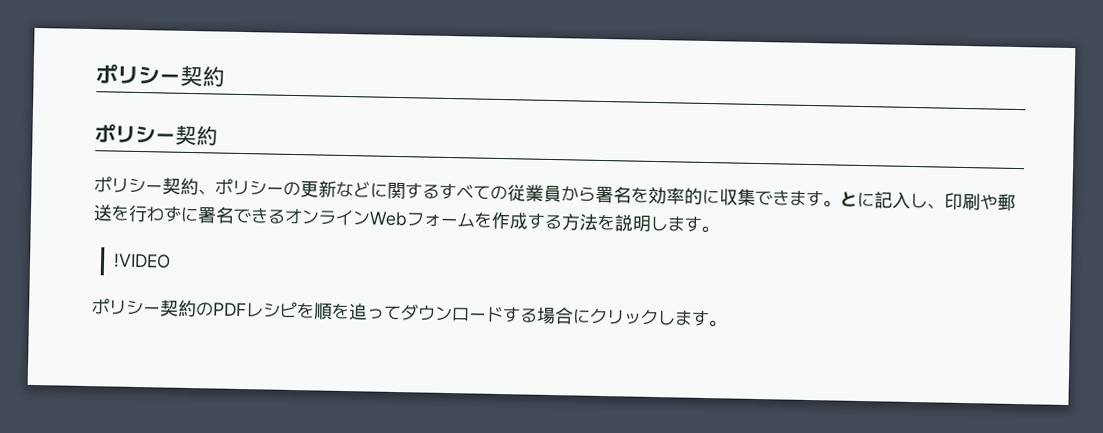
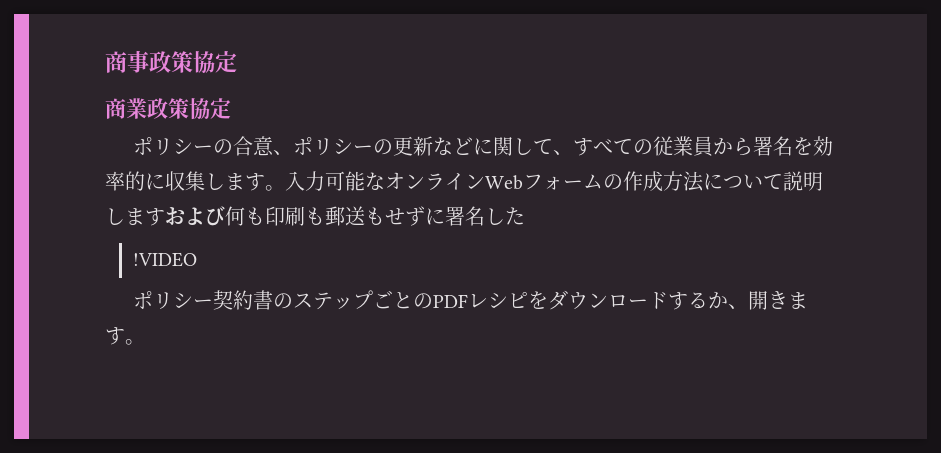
[96,64,225,87] [95,123,218,146] [94,176,199,196] ポリシー契約 // ポリシー契約 // ポリシー契約 -> [105,50,237,73] [105,98,231,120] [133,136,275,156] 商事政策協定 // 商業政策協定 // ポリシーの合意
[405,182,440,199] する -> [513,138,574,155] して、
[755,189,1016,211] [93,204,286,224] できます。とに記入し、印刷や郵送を行わずに署名できる -> [205,171,385,191] します。入力可能な
[474,211,719,234] を作成する方法を説明します。 -> [603,171,823,192] [105,206,525,226] の作成方法について説明しますおよび何も印刷も郵送もせずに署名した
(197, 308) none -> [253,290,414,310] 書のステップごと
[313,302,402,321] 順を追って -> (549, 300) none
[536,306,676,326] 場合にクリックし -> [708,291,789,310] か、開き

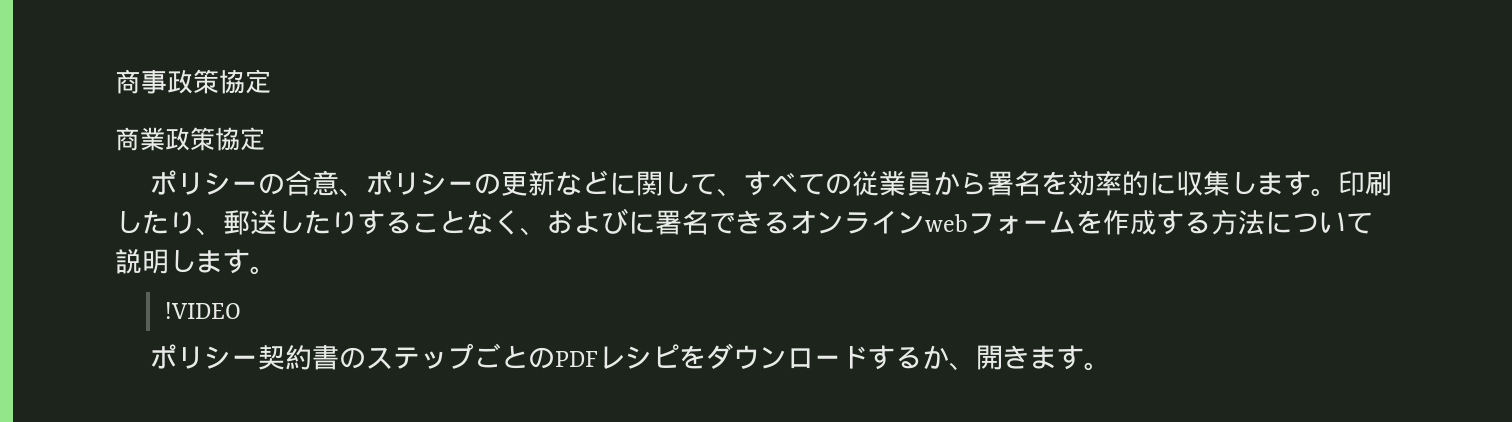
[285,171,385,191] 入力可能な -> [1337,171,1392,196] [115,208,790,236] 印刷したり、郵送したりすることなく、およびに署名できる
[485,175,523,190] Web -> [925,214,968,232] web
[603,171,663,192] の作成 -> [1076,210,1211,235] を作成する
[165,206,525,226] および何も印刷も郵送もせずに署名した -> [250,266,277,275] 。

